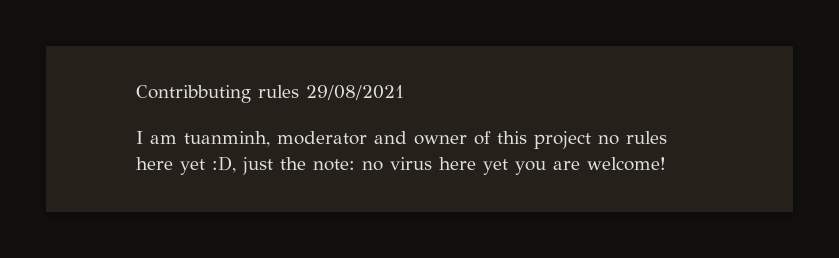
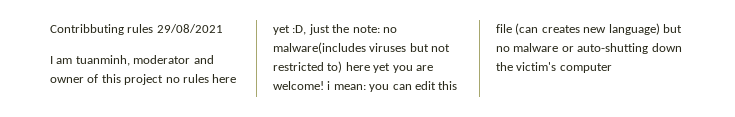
[390,157,432,170] virus -> [273,42,451,54] [273,61,343,73] malware(includes viruses but not restricted to)
(666, 164) none -> [327,81,458,92] [496,23,682,35] [496,43,682,54] [496,62,612,73] i mean: you can edit this file (can creates new language) but no malware or auto-shutting down the victim's computer

